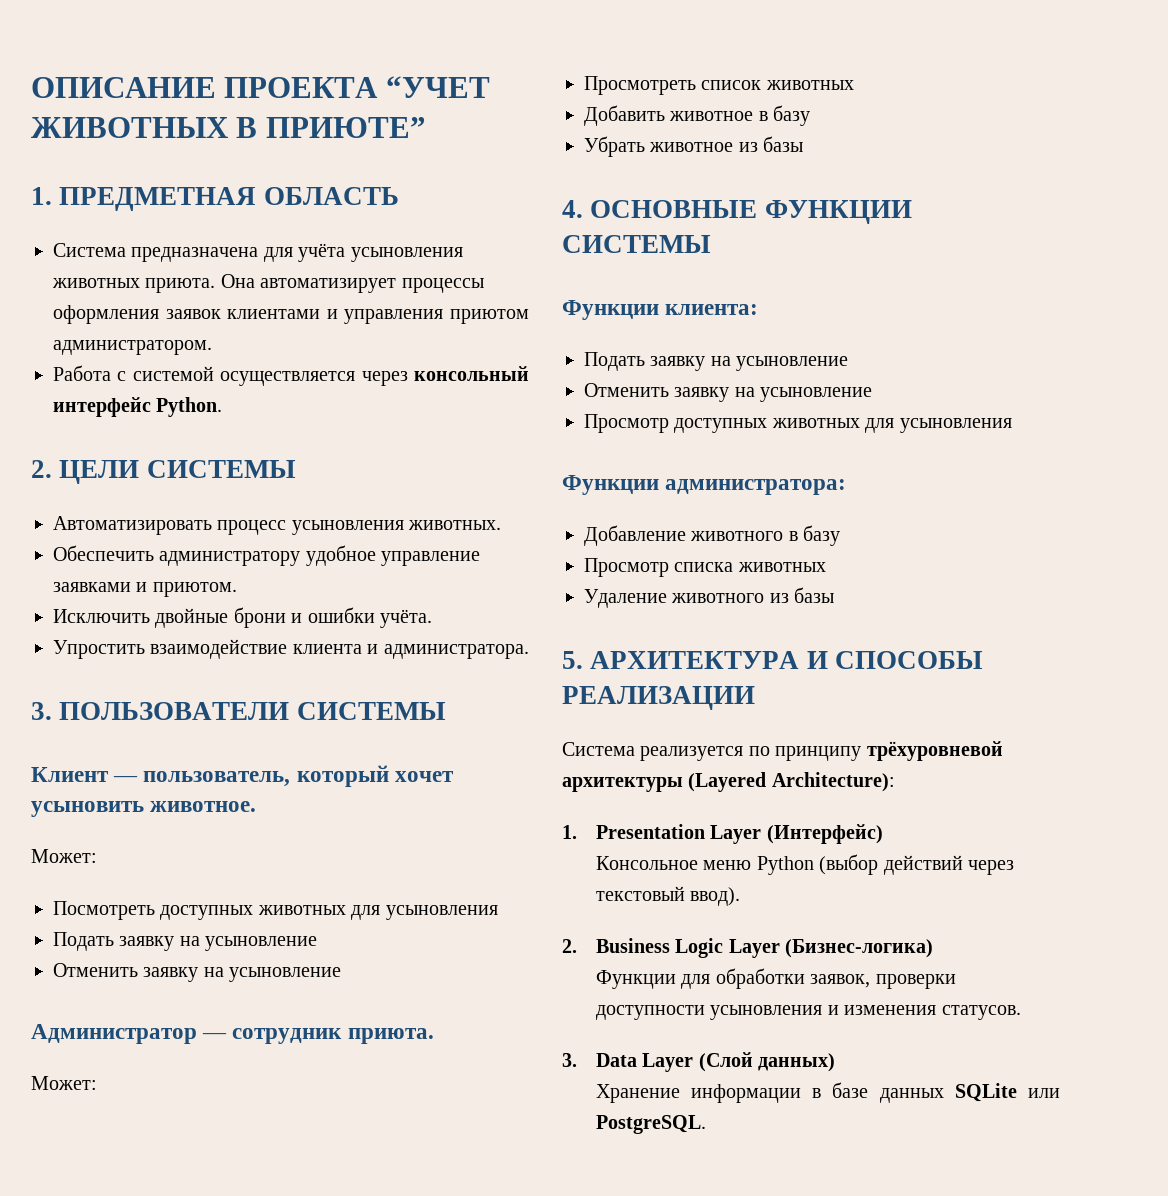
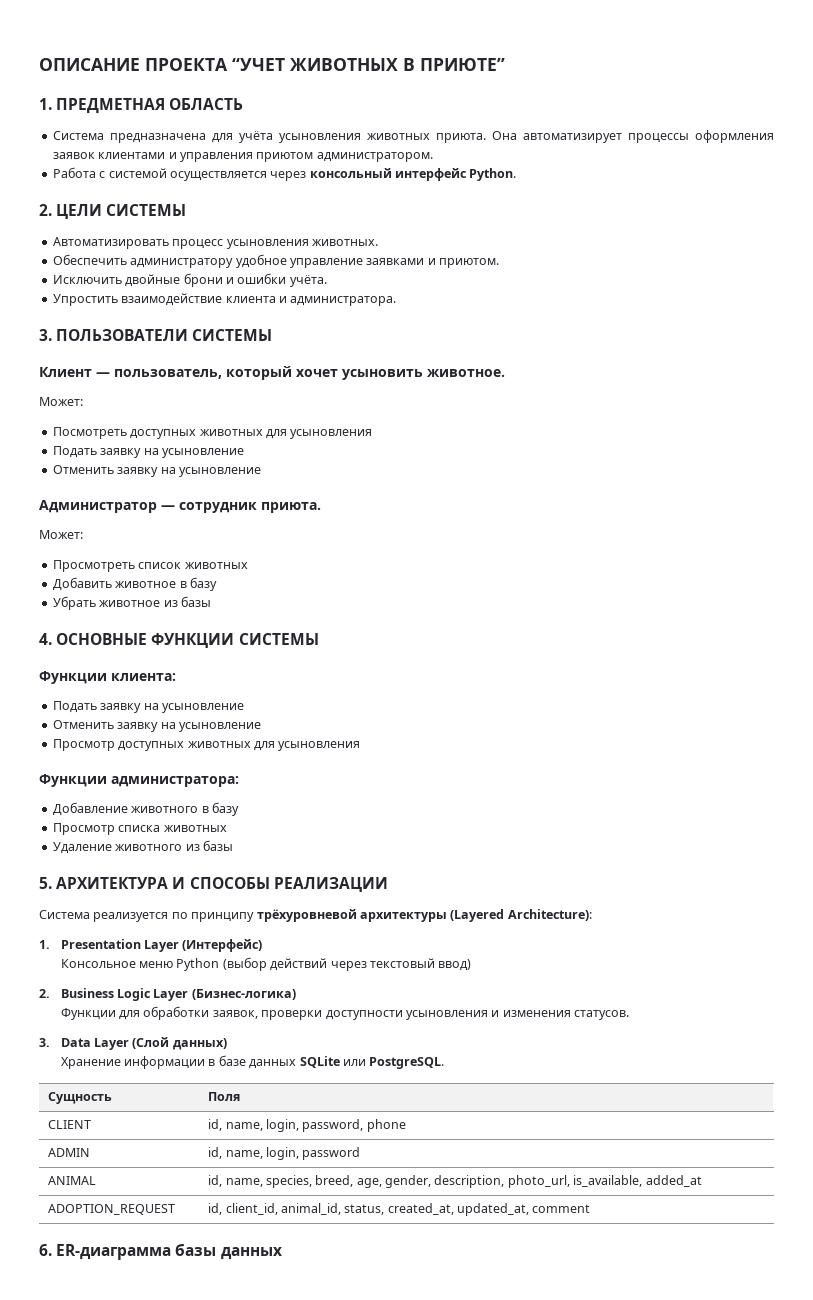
[690,887,741,906] ввод). -> [438,959,472,971] ввод)
(706, 1124) none -> [48,1092,113,1104] [208,1092,241,1101] [48,1120,92,1129] [208,1119,406,1132] [48,1148,91,1157] [208,1147,361,1160] [48,1176,97,1185] [208,1175,702,1188] [48,1204,176,1215] [208,1203,591,1216] [39,1243,282,1260] // Сущность | Поля // CLIENT | id, name, login, password, phone // ADMIN | id, name, login, password // ANIMAL | id, name, species, breed, age, gender, description, photo_url, is_available, added_at // ADOPTION_REQUEST | id, client_id, animal_id, status, created_at, updated_at, comment // 6. ER-диаграмма базы данных

